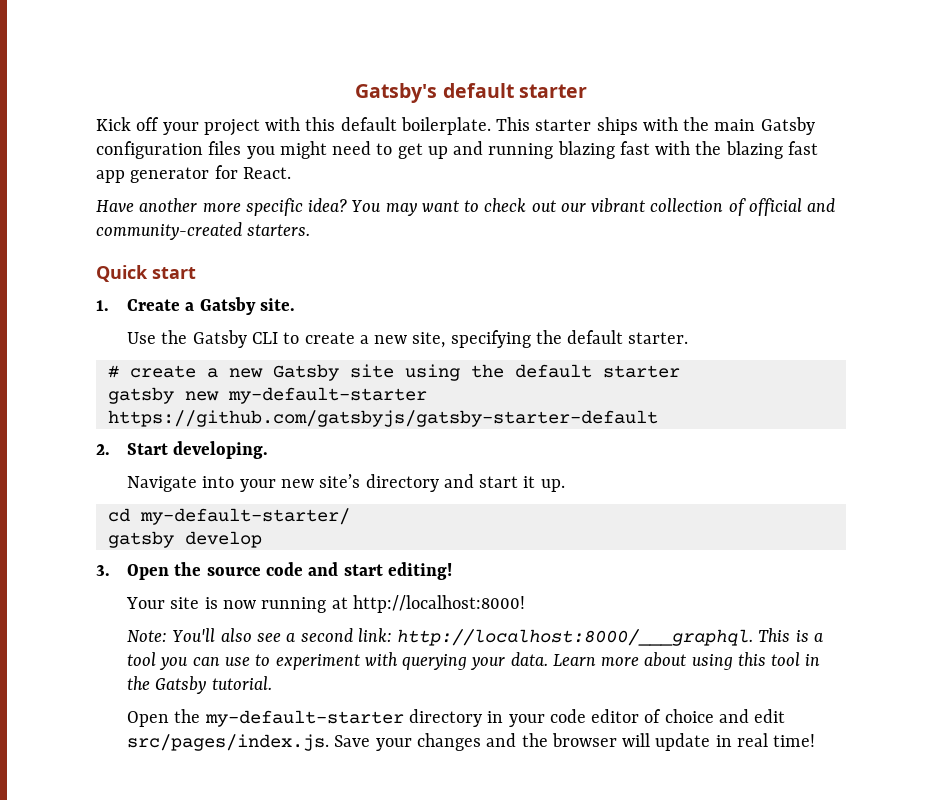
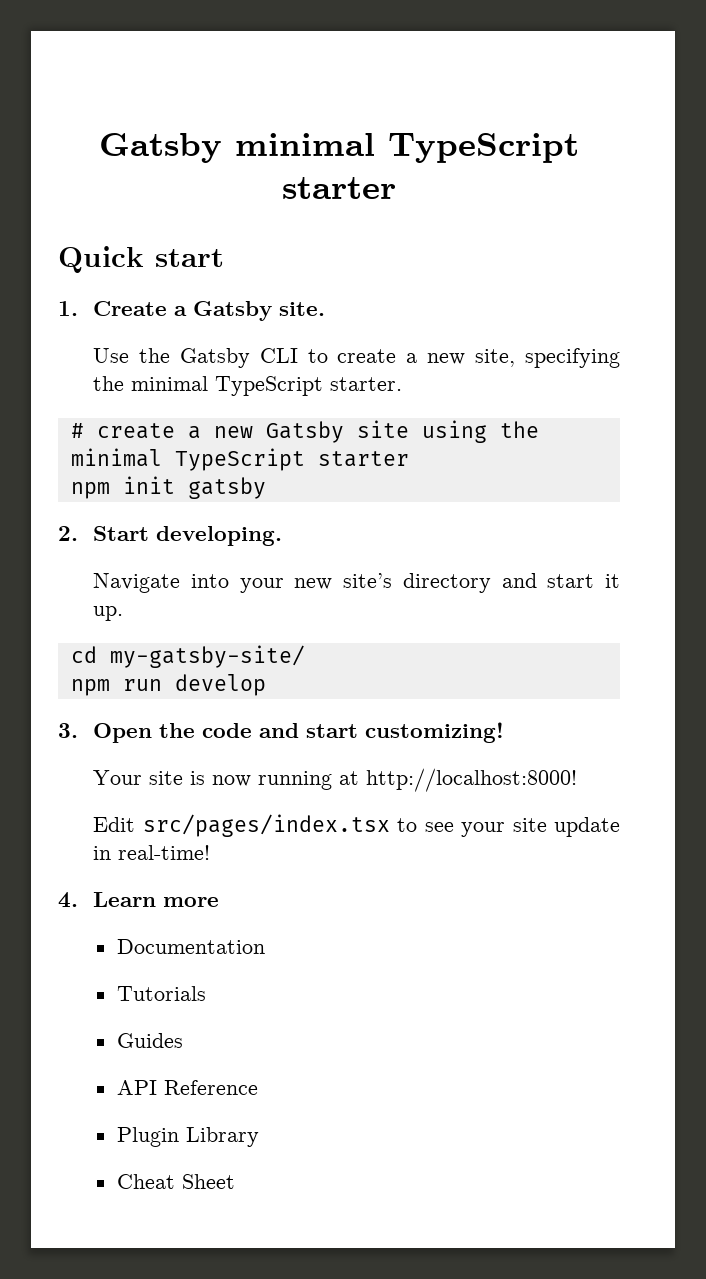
[355,83,587,103] [96,117,815,136] [96,141,818,159] [96,165,291,183] [96,198,836,216] [96,222,311,240] Gatsby's default starter // Kick off your project with this default boilerplate. This starter ships with the main Gatsby configuration files you might need to get up and running blazing fast with the blazing fast app generator for React. // Have another more specific idea? You may want to check out our vibrant collection of official and community-created starters. -> [99,133,579,163] [282,177,396,199] Gatsby minimal TypeScript starter
[567,330,624,344] default -> [131,376,324,396] minimal TypeScript
[514,364,680,378] [107,387,427,404] [107,410,658,427] default starter // gatsby new my-default-starter https://github.com/gatsbyjs/gatsby-starter-default -> [70,448,409,471] [70,476,266,499] minimal TypeScript starter // npm init gatsby
[139,508,350,525] [107,531,174,548] my-default-starter/ // gatsby -> [109,645,305,668] [70,679,162,696] my-gatsby-site/ // npm run
[206,567,261,576] source -> (196, 730) none
[387,562,452,580] editing! -> [365,722,505,743] customizing!
[127,628,823,646] [127,652,821,670] [127,676,272,694] [127,709,786,727] [127,733,816,751] Note: You'll also see a second link: http://localhost:8000/___graphql. This is a tool you can use to experiment with querying your data. Learn more about using this tool in the Gatsby tutorial. // Open the my-default-starter directory in your code editor of choice and edit src/pages/index.js. Save your changes and the browser will update in real time! -> [93,814,620,837] [93,845,211,860] [58,892,220,908] [116,939,265,954] [116,986,206,1001] [116,1033,183,1048] [116,1080,258,1095] [116,1127,259,1147] [116,1174,235,1189] Edit src/pages/index.tsx to see your site update in real-time! // 4. Learn more // Documentation // Tutorials // Guides // API Reference // Plugin Library // Cheat Sheet

